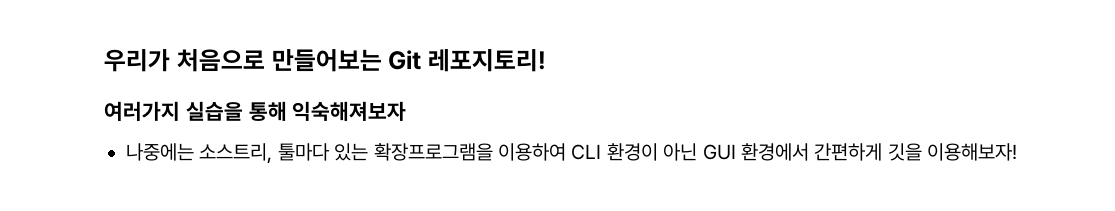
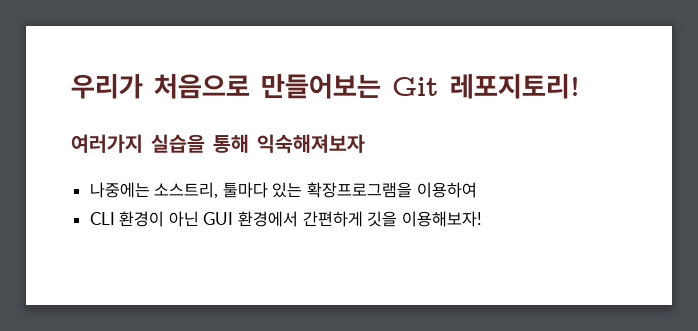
(566, 152) none -> (477, 190) //

